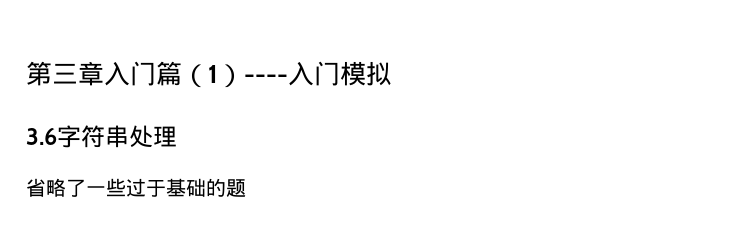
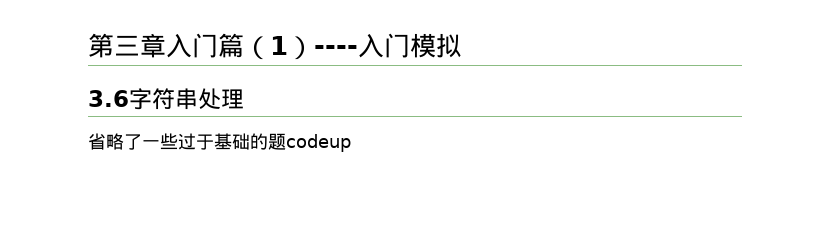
(246, 188) none -> [286,134,351,152] codeup

